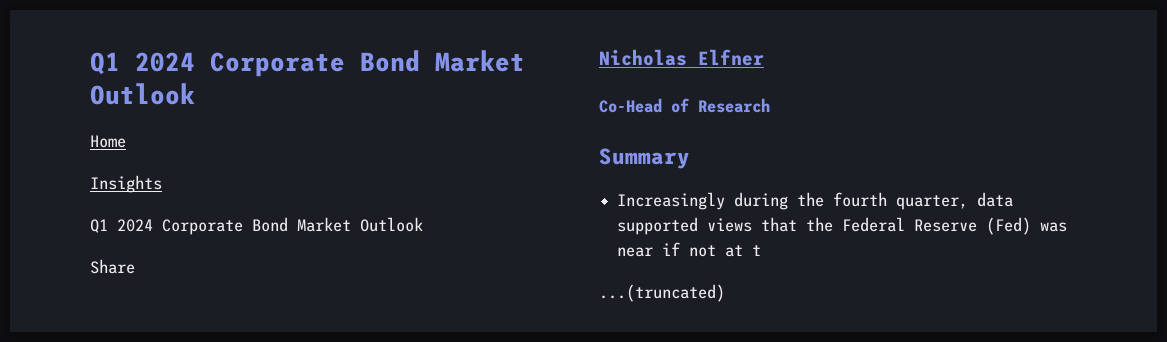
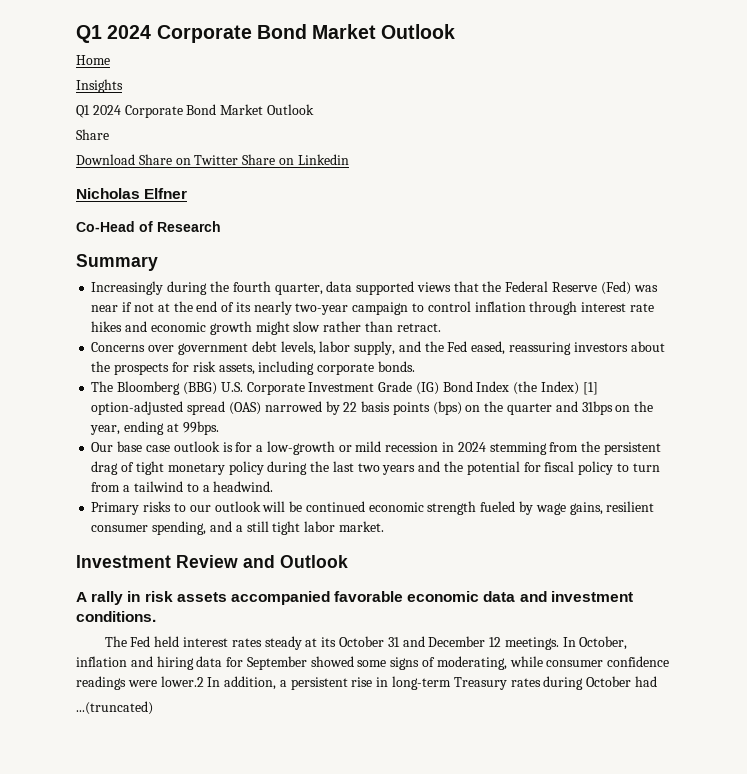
(135, 266) none -> [76,154,349,165] // Download Share on Twitter Share on Linkedin
[752,245,762,256] t -> [173,301,654,315] [91,321,441,335] [91,341,665,355] [91,361,415,375] [91,381,598,395] [91,401,654,415] [90,421,219,435] [91,441,661,455] [91,461,660,475] [91,481,274,492] [91,501,655,515] [91,521,384,535] [76,555,348,568] [76,591,633,605] [76,611,156,622] [104,636,628,650] [76,656,670,670] [76,676,657,690] the end of its nearly two-year campaign to control inflation through interest rate hikes and economic growth might slow rather than retract. // Concerns over government debt levels, labor supply, and the Fed eased, reassuring investors about the prospects for risk assets, including corporate bonds. // The Bloomberg (BBG) U.S. Corporate Investment Grade (IG) Bond Index (the Index) [1] option-adjusted spread (OAS) narrowed by 22 basis points (bps) on the quarter and 31bps on the year, ending at 99bps. // Our base case outlook is for a low-growth or mild recession in 2024 stemming from the persistent drag of tight monetary policy during the last two years and the potential for fiscal policy to turn from a tailwind to a headwind. // Primary risks to our outlook will be continued economic strength fueled by wage gains, resilient consumer spending, and a still tight labor market. // Investment Review and Outlook // A rally in risk assets accompanied favorable economic data and investment conditions. // The Fed held interest rates steady at its October 31 and December 12 meetings. In October, inflation and hiring data for September showed some signs of moderating, while consumer confidence readings were lower.2 In addition, a persistent rise in long-term Treasury rates during October had

